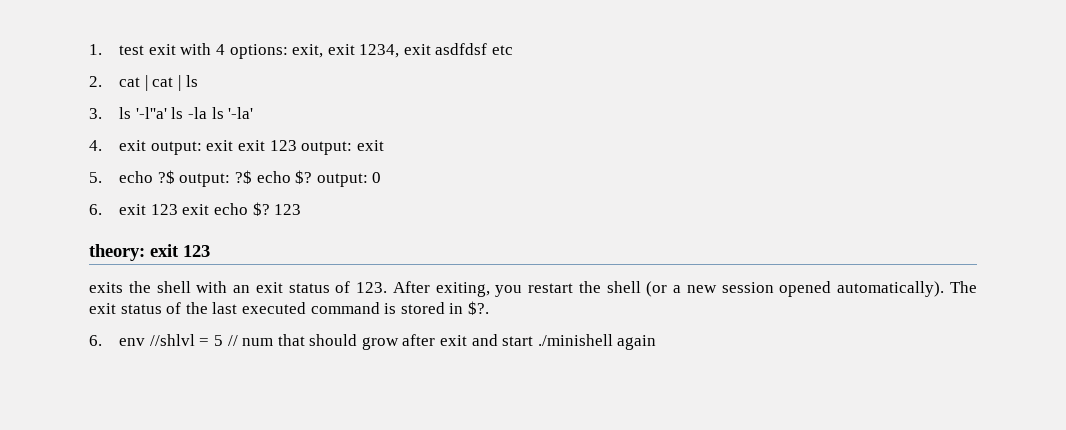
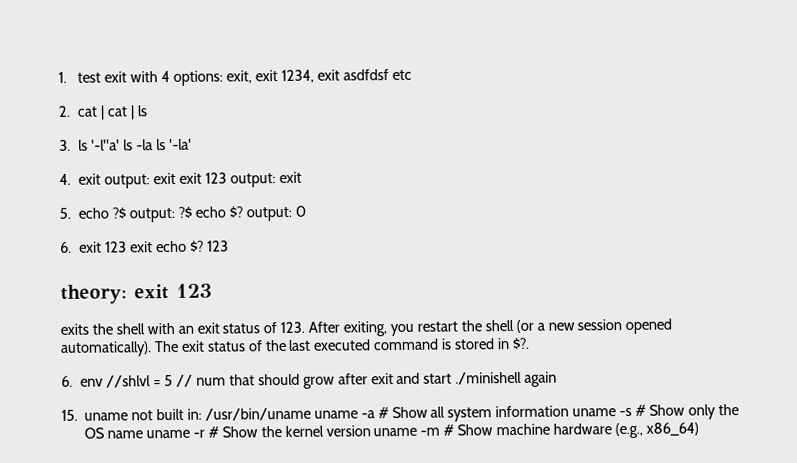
(657, 342) none -> [61,404,739,422] [84,422,699,439] // 15. uname not built in: /usr/bin/uname uname -a # Show all system information uname -s # Show only the OS name uname -r # Show the kernel version uname -m # Show machine hardware (e.g., x86_64)

